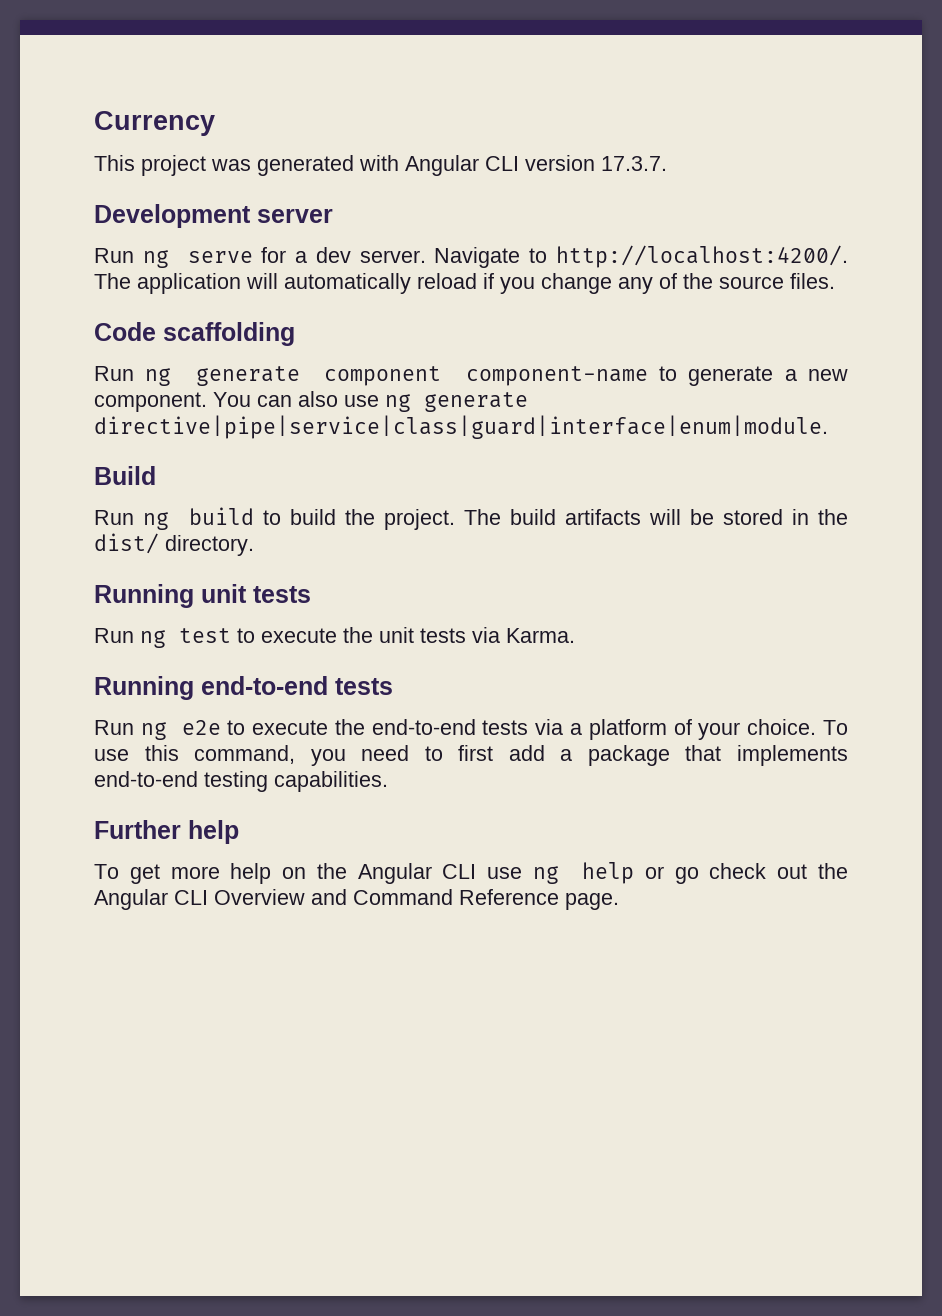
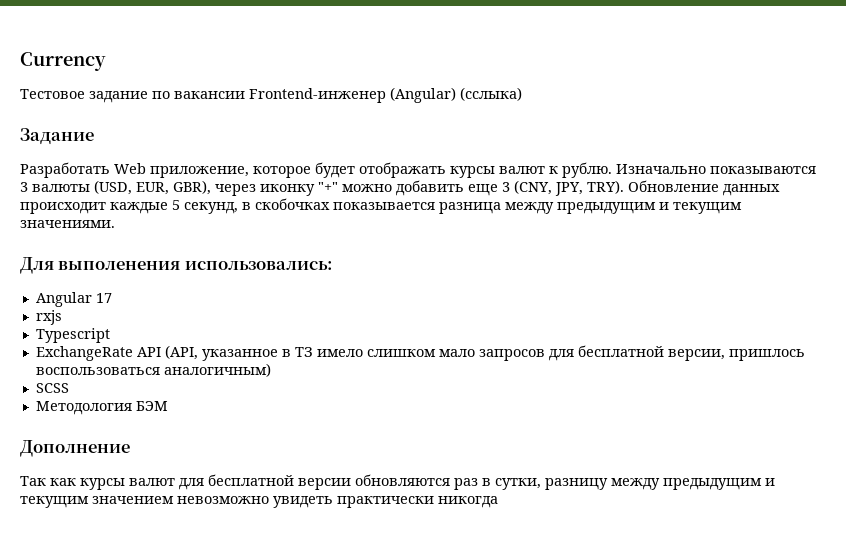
[94,155,667,176] [94,204,333,228] [94,245,848,268] [94,273,835,294] [94,322,295,346] [94,366,849,386] [94,391,528,412] [94,415,828,439] [94,466,156,485] [94,507,848,530] [94,533,254,556] [94,584,311,608] [94,627,575,648] [94,676,393,700] [94,719,848,740] [94,745,848,766] [94,771,388,792] [94,820,239,844] [94,862,849,884] [94,889,619,910] This project was generated with Angular CLI version 17.3.7. // Development server // Run ng serve for a dev server. Navigate to http://localhost:4200/. The application will automatically reload if you change any of the source files. // Code scaffolding // Run ng generate component component-name to generate a new component. You can also use ng generate directive|pipe|service|class|guard|interface|enum|module. // Build // Run ng build to build the project. The build artifacts will be stored in the dist/ directory. // Running unit tests // Run ng test to execute the unit tests via Karma. // Running end-to-end tests // Run ng e2e to execute the end-to-end tests via a platform of your choice. To use this command, you need to first add a package that implements end-to-end testing capabilities. // Further help // To get more help on the Angular CLI use ng help or go check out the Angular CLI Overview and Command Reference page. -> [20,87,522,103] [20,128,94,145] [20,162,816,178] [20,180,780,196] [20,198,742,214] [20,220,115,228] [20,257,333,274] [35,292,112,307] [35,310,62,325] [35,328,110,343] [35,345,805,361] [35,363,271,377] [35,383,69,393] [35,401,168,415] [20,440,130,457] [20,474,775,490] [20,496,498,508] Тестовое задание по вакансии Frontend-инженер (Angular) (сслыка) // Задание // Разработать Web приложение, которое будет отображать курсы валют к рублю. Изначально показываются 3 валюты (USD, EUR, GBR), через иконку "+" можно добавить еще 3 (CNY, JPY, TRY). Обновление данных происходит каждые 5 секунд, в скобочках показывается разница между предыдущим и текущим значениями. // Для выполенения использовались: // Angular 17 // rxjs // Typescript // ExchangeRate API (API, указанное в ТЗ имело слишком мало запросов для бесплатной версии, пришлось воспользоваться аналогичным) // SCSS // Методология БЭМ // Дополнение // Так как курсы валют для бесплатной версии обновляются раз в сутки, разницу между предыдущим и текущим значением невозможно увидеть практически никогда

